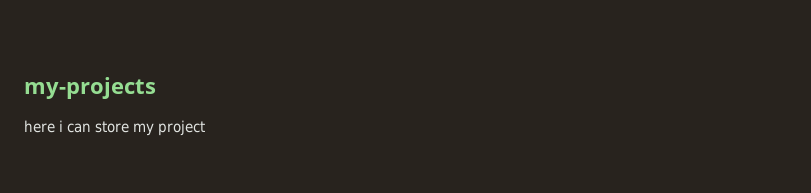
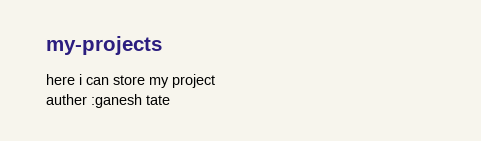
(206, 128) none -> [46,94,170,108] // auther :ganesh tate

